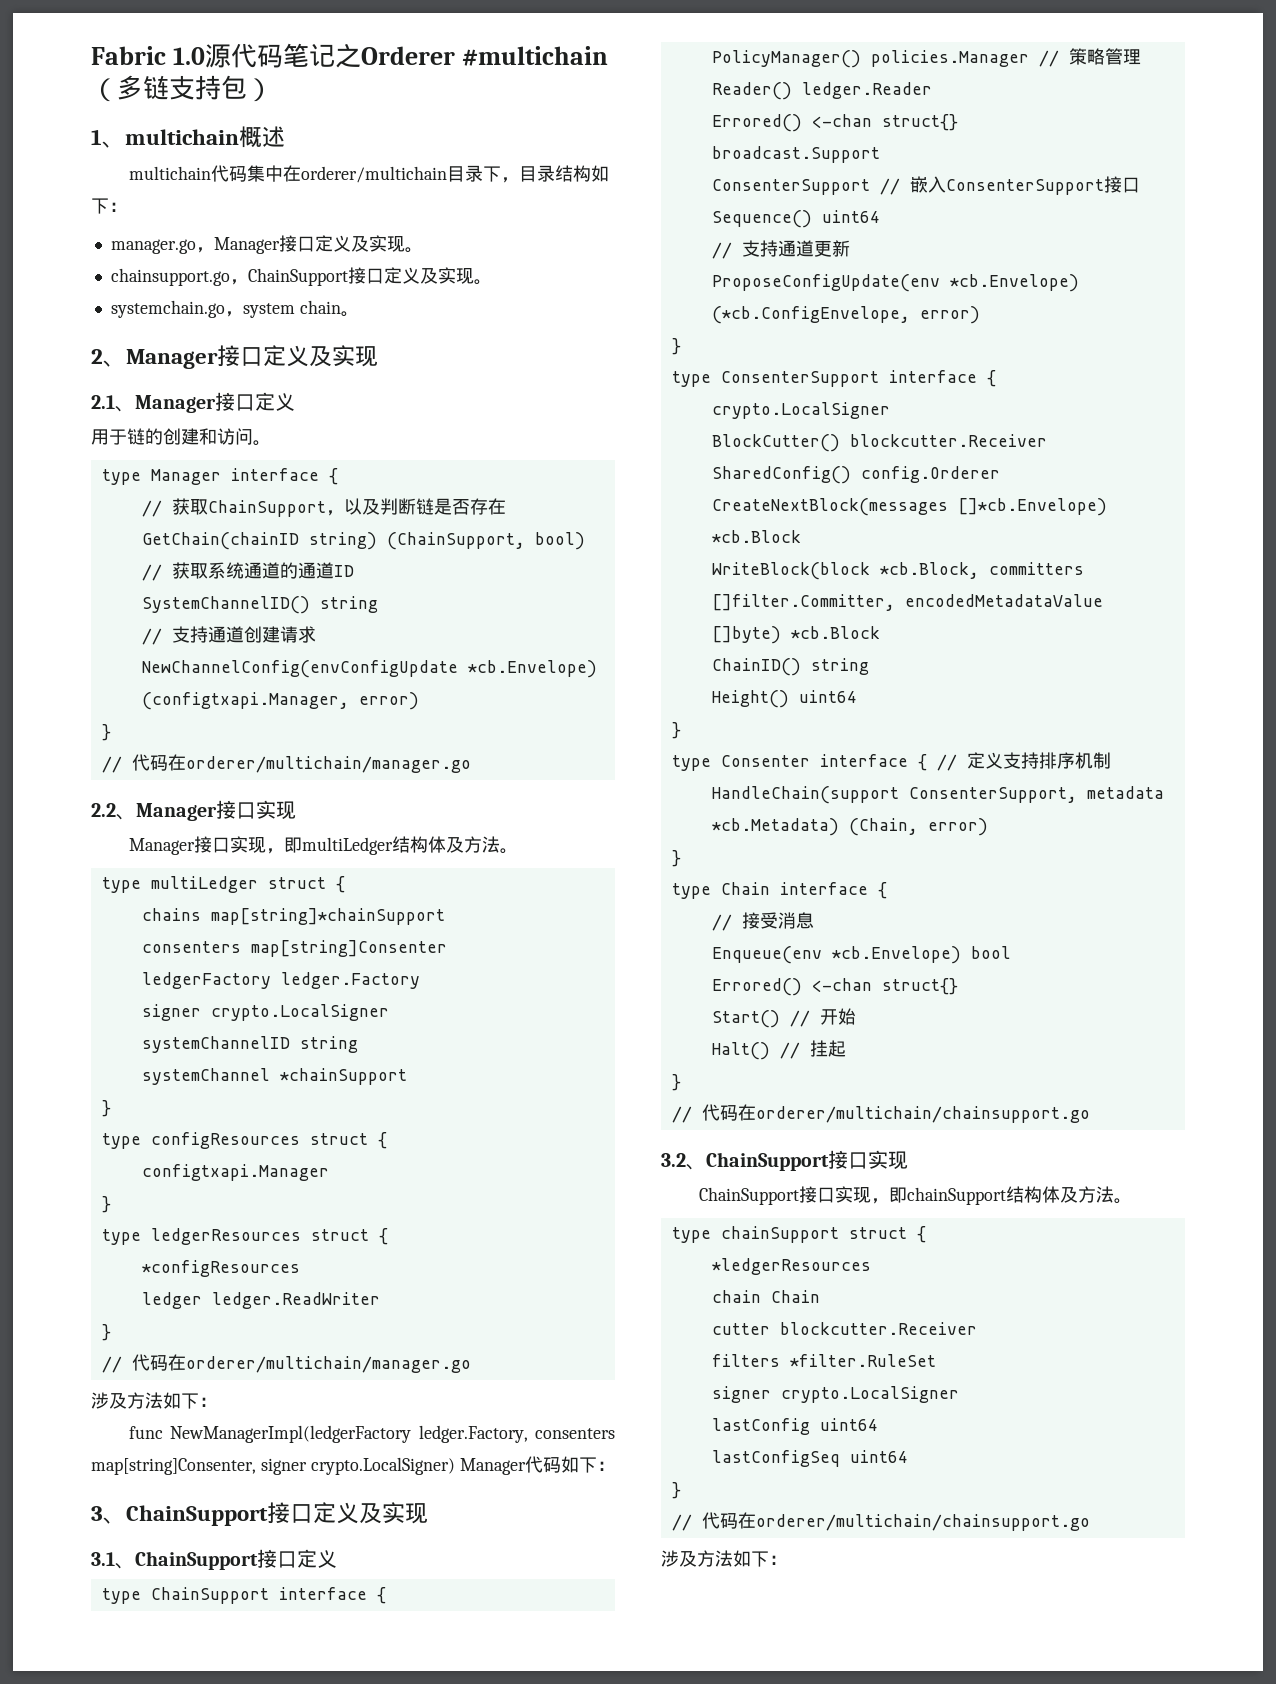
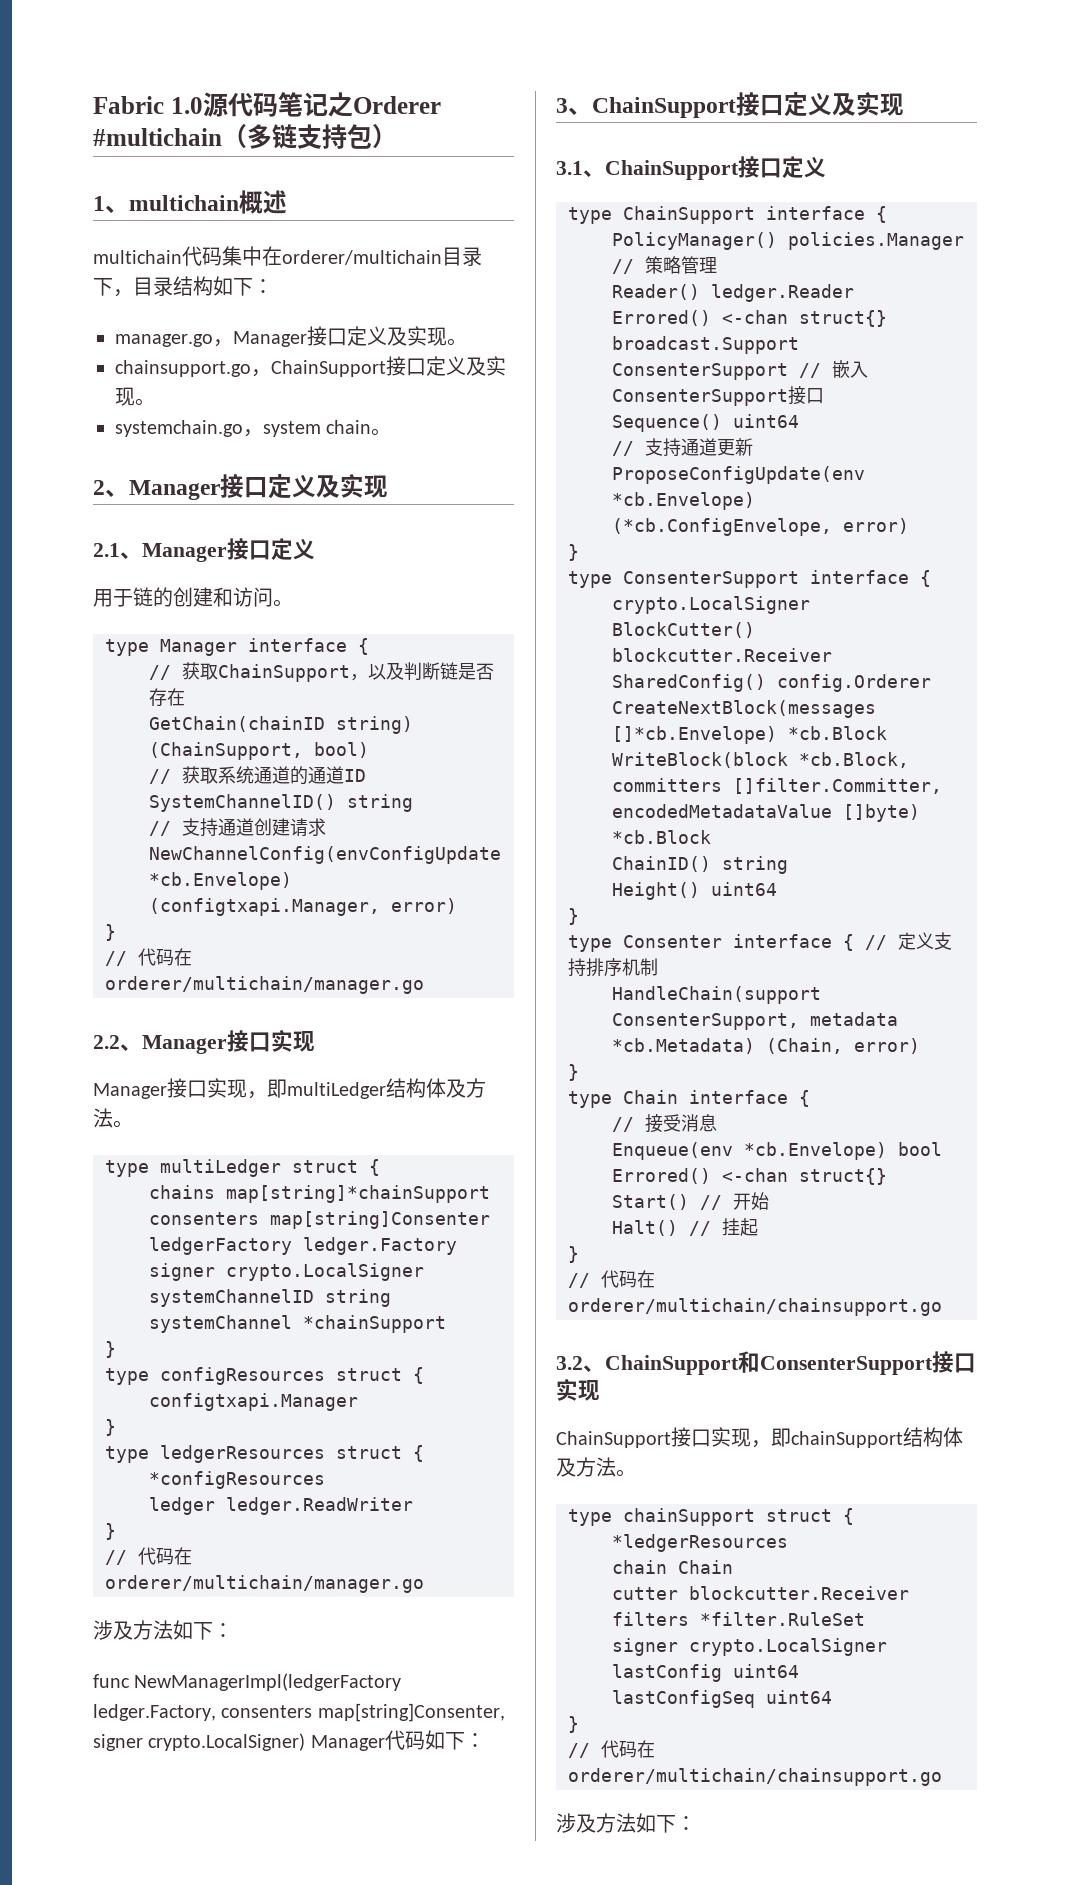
(829, 1161) none -> [738,1351,933,1375] 和ConsenterSupport

